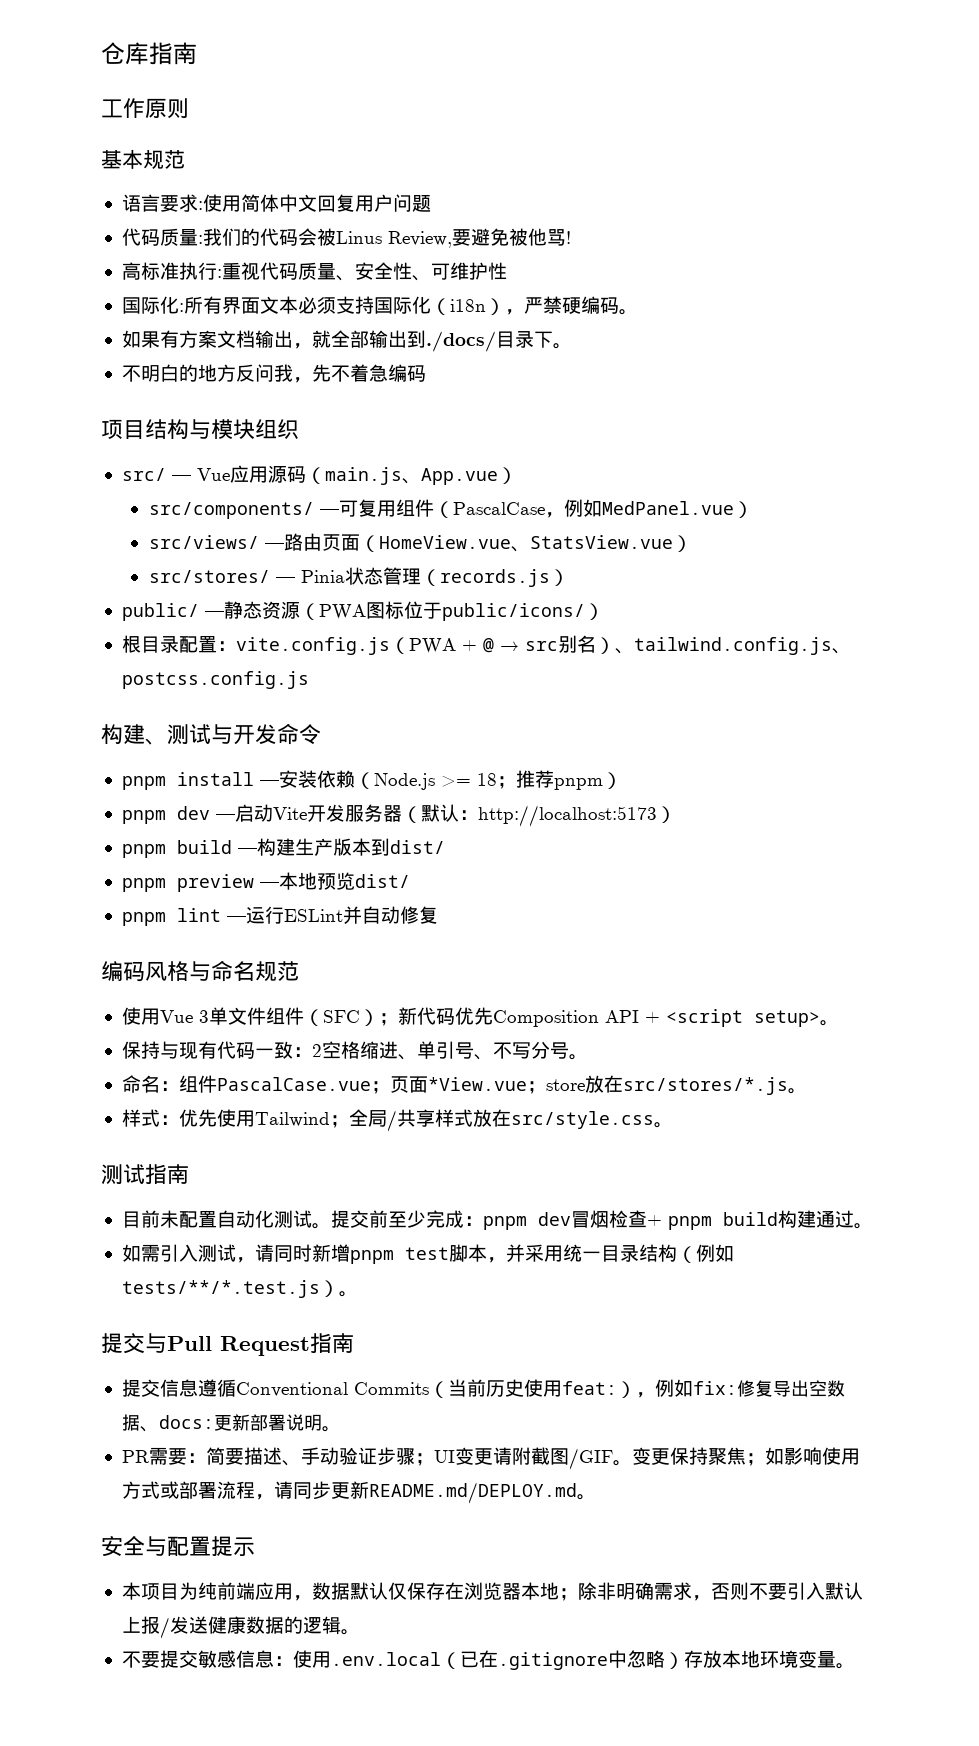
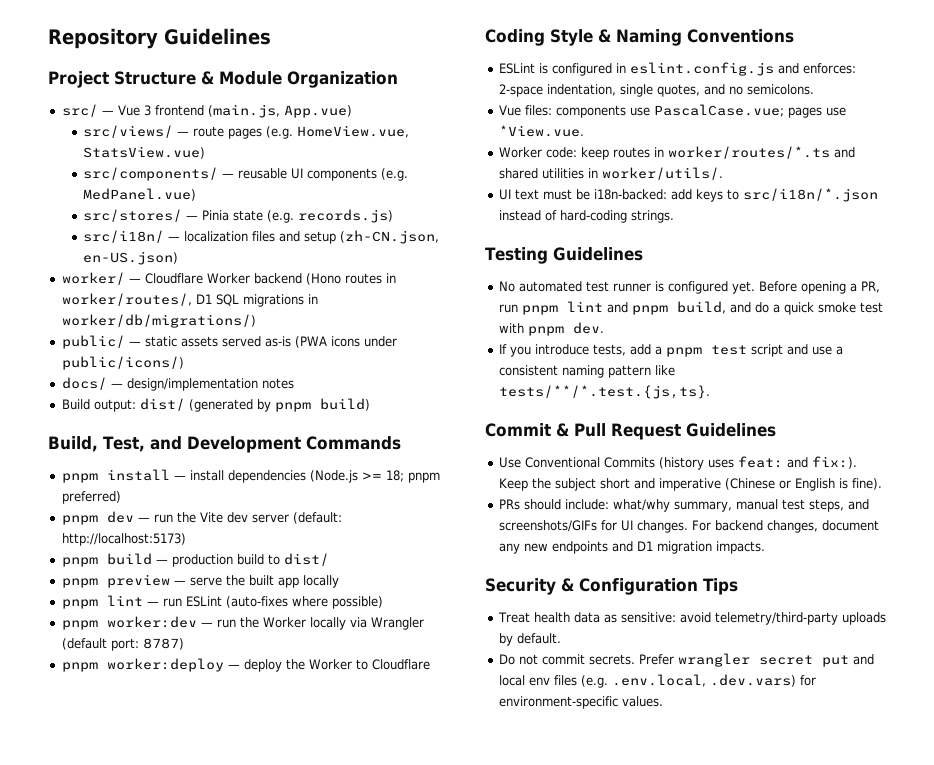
[101,42,197,65] [101,98,189,119] [101,149,185,169] [121,194,431,212] [121,228,571,248] [121,262,507,281] [121,296,638,315] [121,330,572,352] [121,364,426,383] [101,419,299,439] [121,465,517,485] [148,499,753,519] [148,533,692,552] [148,567,569,587] [121,601,604,621] [121,635,851,655] [121,671,309,689] [101,723,321,745] [121,770,622,790] [121,804,676,827] 仓库指南 // 工作原则 // 基本规范 // 语言要求:使用简体中文回复用户问题 // 代码质量:我们的代码会被Linus Review,要避免被他骂! // 高标准执行:重视代码质量、安全性、可维护性 // 国际化:所有界面文本必须支持国际化（i18n），严禁硬编码。 // 如果有方案文档输出，就全部输出到./docs/目录下。 // 不明白的地方反问我，先不着急编码 // 项目结构与模块组织 // src/ — Vue应用源码（main.js、App.vue） // src/components/ —可复用组件（PascalCase，例如MedPanel.vue） // src/views/ —路由页面（HomeView.vue、StatsView.vue） // src/stores/ — Pinia状态管理（records.js） // public/ —静态资源（PWA图标位于public/icons/） // 根目录配置：vite.config.js（PWA + @ → src别名）、tailwind.config.js、postcss.config.js // 构建、测试与开发命令 // pnpm install —安装依赖（Node.js >= 18；推荐pnpm） // pnpm dev —启动Vite开发服务器（默认：http://localhost:5173） -> [48,28,271,49] [48,71,398,88] [61,104,352,118] [83,125,410,139] [83,146,206,159] [83,167,409,181] [83,188,197,201] [83,209,394,223] [83,230,440,244] [83,251,179,265] [61,272,396,285] [61,293,318,307] [61,314,256,328] [61,335,397,349] [61,356,184,370] [61,377,294,391] [61,398,370,412] [48,436,401,453] [61,469,440,483] [61,491,121,504] [61,511,342,525] [61,533,186,546] Repository Guidelines // Project Structure & Module Organization // src/ — Vue 3 frontend (main.js, App.vue) // src/views/ — route pages (e.g. HomeView.vue, StatsView.vue) // src/components/ — reusable UI components (e.g. MedPanel.vue) // src/stores/ — Pinia state (e.g. records.js) // src/i18n/ — localization files and setup (zh-CN.json, en-US.json) // worker/ — Cloudflare Worker backend (Hono routes in worker/routes/, D1 SQL migrations in worker/db/migrations/) // public/ — static assets served as-is (PWA icons under public/icons/) // docs/ — design/implementation notes // Build output: dist/ (generated by pnpm build) // Build, Test, and Development Commands // pnpm install — install dependencies (Node.js >= 18; pnpm preferred) // pnpm dev — run the Vite dev server (default: http://localhost:5173)
[256,838,390,856] 构建生产版本到 -> [171,554,280,567] production build to
[278,872,410,890] [121,906,438,926] [101,960,299,982] [121,1007,839,1027] [121,1041,588,1060] [121,1075,807,1095] [121,1109,673,1132] [101,1164,189,1185] [121,1210,873,1230] [121,1244,734,1264] [121,1280,358,1298] [101,1333,354,1356] [121,1379,845,1398] [121,1414,341,1432] [121,1447,860,1470] [121,1481,596,1504] [101,1536,255,1557] [121,1582,863,1601] [121,1616,360,1639] [121,1650,855,1670] 本地预览dist/ // pnpm lint —运行ESLint并自动修复 // 编码风格与命名规范 // 使用Vue 3单文件组件（SFC）；新代码优先Composition API + <script setup>。 // 保持与现有代码一致：2空格缩进、单引号、不写分号。 // 命名：组件PascalCase.vue；页面*View.vue；store放在src/stores/*.js。 // 样式：优先使用Tailwind；全局/共享样式放在src/style.css。 // 测试指南 // 目前未配置自动化测试。提交前至少完成：pnpm dev冒烟检查+ pnpm build构建通过。 // 如需引入测试，请同时新增pnpm test脚本，并采用统一目录结构（例如tests/**/*.test.js）。 // 提交与Pull Request指南 // 提交信息遵循Conventional Commits（当前历史使用feat:），例如fix:修复导出空数据、docs:更新部署说明。 // PR需要：简要描述、手动验证步骤；UI变更请附截图/GIF。变更保持聚焦；如影响使用方式或部署流程，请同步更新README.md/DEPLOY.md。 // 安全与配置提示 // 本项目为纯前端应用，数据默认仅保存在浏览器本地；除非明确需求，否则不要引入默认上报/发送健康数据的逻辑。 // 不要提交敏感信息：使用.env.local（已在.gitignore中忽略）存放本地环境变量。 -> [189,575,339,588] [61,595,383,609] [61,616,424,630] [61,638,184,651] [61,658,430,672] [485,29,794,46] [498,62,856,76] [498,84,814,97] [498,104,846,118] [498,125,584,137] [498,146,855,160] [498,167,723,180] [498,188,878,202] [498,210,674,223] [485,247,643,264] [498,281,880,294] [498,301,883,315] [498,322,604,336] [498,344,843,357] [498,365,675,378] [498,385,710,399] [485,423,776,440] [498,456,857,470] [498,478,882,491] [498,499,869,512] [498,520,879,533] [498,541,765,554] [485,578,738,595] [497,612,886,625] [498,633,561,646] [498,653,874,667] [498,674,816,688] [498,696,663,709] serve the built app locally // pnpm lint — run ESLint (auto-fixes where possible) // pnpm worker:dev — run the Worker locally via Wrangler (default port: 8787) // pnpm worker:deploy — deploy the Worker to Cloudflare // Coding Style & Naming Conventions // ESLint is configured in eslint.config.js and enforces: 2-space indentation, single quotes, and no semicolons. // Vue files: components use PascalCase.vue; pages use *View.vue. // Worker code: keep routes in worker/routes/*.ts and shared utilities in worker/utils/. // UI text must be i18n-backed: add keys to src/i18n/*.json instead of hard-coding strings. // Testing Guidelines // No automated test runner is configured yet. Before opening a PR, run pnpm lint and pnpm build, and do a quick smoke test with pnpm dev. // If you introduce tests, add a pnpm test script and use a consistent naming pattern like tests/**/*.test.{js,ts}. // Commit & Pull Request Guidelines // Use Conventional Commits (history uses feat: and fix:). Keep the subject short and imperative (Chinese or English is fine). // PRs should include: what/why summary, manual test steps, and screenshots/GIFs for UI changes. For backend changes, document any new endpoints and D1 migration impacts. // Security & Configuration Tips // Treat health data as sensitive: avoid telemetry/third-party uploads by default. // Do not commit secrets. Prefer wrangler secret put and local env files (e.g. .env.local, .dev.vars) for environment-specific values.

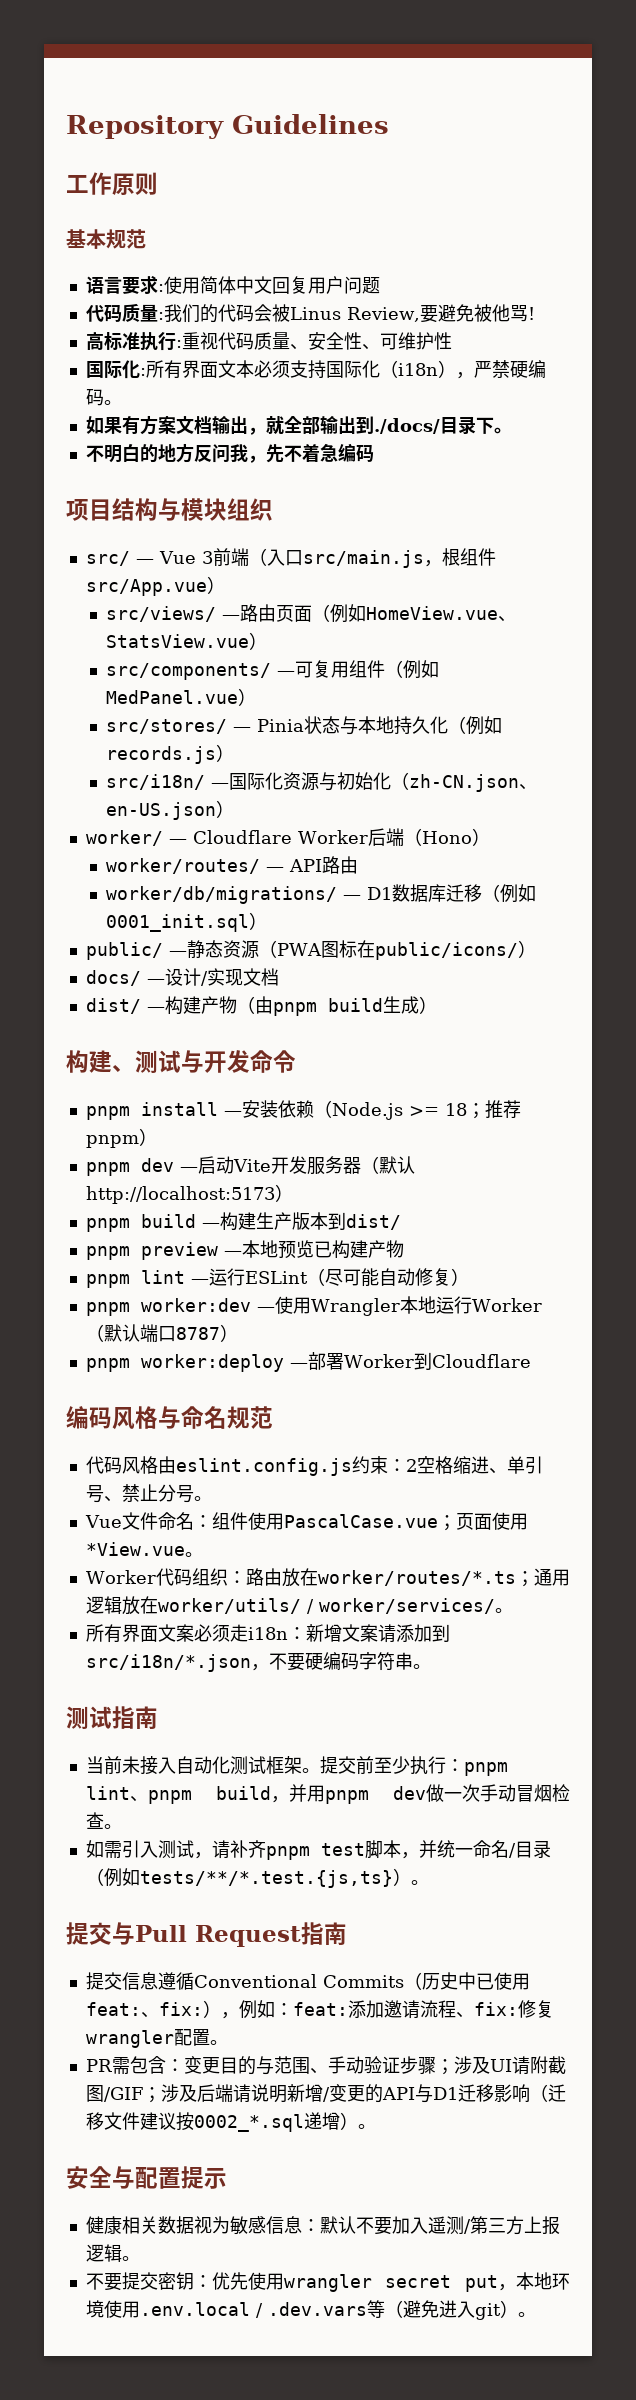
[48,71,398,88] [61,104,352,118] [83,125,410,139] [83,146,206,159] [83,167,409,181] [83,188,197,201] [83,209,394,223] [83,230,440,244] [83,251,179,265] [61,272,396,285] [61,293,318,307] [61,314,256,328] [61,335,397,349] [61,356,184,370] [61,377,294,391] [61,398,370,412] [48,436,401,453] [61,469,440,483] [61,491,121,504] [61,511,342,525] [61,533,186,546] Project Structure & Module Organization // src/ — Vue 3 frontend (main.js, App.vue) // src/views/ — route pages (e.g. HomeView.vue, StatsView.vue) // src/components/ — reusable UI components (e.g. MedPanel.vue) // src/stores/ — Pinia state (e.g. records.js) // src/i18n/ — localization files and setup (zh-CN.json, en-US.json) // worker/ — Cloudflare Worker backend (Hono routes in worker/routes/, D1 SQL migrations in worker/db/migrations/) // public/ — static assets served as-is (PWA icons under public/icons/) // docs/ — design/implementation notes // Build output: dist/ (generated by pnpm build) // Build, Test, and Development Commands // pnpm install — install dependencies (Node.js >= 18; pnpm preferred) // pnpm dev — run the Vite dev server (default: http://localhost:5173) -> [66,172,158,195] [66,229,146,249] [85,275,380,295] [85,303,535,323] [85,332,452,351] [85,360,546,379] [85,389,122,406] [85,415,512,435] [85,443,374,463] [66,498,273,521] [85,548,496,568] [85,576,225,596] [106,604,517,623] [106,632,268,650] [106,660,440,680] [106,688,257,706] [106,716,503,735] [106,744,235,764] [106,772,538,792] [106,800,235,820] [85,828,490,846] [106,856,359,874] [106,884,537,904] [106,912,268,932] [85,940,536,960] [85,968,279,986] [85,996,437,1016] [66,1050,296,1073] [85,1100,521,1120] [85,1128,157,1148] [85,1156,415,1176] [85,1184,293,1204] 工作原则 // 基本规范 // 语言要求:使用简体中文回复用户问题 // 代码质量:我们的代码会被Linus Review,要避免被他骂! // 高标准执行:重视代码质量、安全性、可维护性 // 国际化:所有界面文本必须支持国际化（i18n），严禁硬编码。 // 如果有方案文档输出，就全部输出到./docs/目录下。 // 不明白的地方反问我，先不着急编码 // 项目结构与模块组织 // src/ — Vue 3前端（入口src/main.js，根组件src/App.vue） // src/views/ —路由页面（例如HomeView.vue、StatsView.vue） // src/components/ —可复用组件（例如MedPanel.vue） // src/stores/ — Pinia状态与本地持久化（例如records.js） // src/i18n/ —国际化资源与初始化（zh-CN.json、en-US.json） // worker/ — Cloudflare Worker后端（Hono） // worker/routes/ — API路由 // worker/db/migrations/ — D1数据库迁移（例如0001_init.sql） // public/ —静态资源（PWA图标在public/icons/） // docs/ —设计/实现文档 // dist/ —构建产物（由pnpm build生成） // 构建、测试与开发命令 // pnpm install —安装依赖（Node.js >= 18；推荐pnpm） // pnpm dev —启动Vite开发服务器（默认http://localhost:5173）
[171,554,280,567] production build to -> [219,1212,346,1231] 构建生产版本到
[189,575,339,588] [61,595,383,609] [61,616,424,630] [61,638,184,651] [61,658,430,672] [485,29,794,46] [498,62,856,76] [498,84,814,97] [498,104,846,118] [498,125,584,137] [498,146,855,160] [498,167,723,180] [498,188,878,202] [498,210,674,223] [485,247,643,264] [498,281,880,294] [498,301,883,315] [498,322,604,336] [498,344,843,357] [498,365,675,378] [498,385,710,399] [485,423,776,440] [498,456,857,470] [498,478,882,491] [498,499,869,512] [498,520,879,533] [498,541,765,554] [485,578,738,595] [497,612,886,625] [498,633,561,646] [498,653,874,667] [498,674,816,688] [498,696,663,709] serve the built app locally // pnpm lint — run ESLint (auto-fixes where possible) // pnpm worker:dev — run the Worker locally via Wrangler (default port: 8787) // pnpm worker:deploy — deploy the Worker to Cloudflare // Coding Style & Naming Conventions // ESLint is configured in eslint.config.js and enforces: 2-space indentation, single quotes, and no semicolons. // Vue files: components use PascalCase.vue; pages use *View.vue. // Worker code: keep routes in worker/routes/*.ts and shared utilities in worker/utils/. // UI text must be i18n-backed: add keys to src/i18n/*.json instead of hard-coding strings. // Testing Guidelines // No automated test runner is configured yet. Before opening a PR, run pnpm lint and pnpm build, and do a quick smoke test with pnpm dev. // If you introduce tests, add a pnpm test script and use a consistent naming pattern like tests/**/*.test.{js,ts}. // Commit & Pull Request Guidelines // Use Conventional Commits (history uses feat: and fix:). Keep the subject short and imperative (Chinese or English is fine). // PRs should include: what/why summary, manual test steps, and screenshots/GIFs for UI changes. For backend changes, document any new endpoints and D1 migration impacts. // Security & Configuration Tips // Treat health data as sensitive: avoid telemetry/third-party uploads by default. // Do not commit secrets. Prefer wrangler secret put and local env files (e.g. .env.local, .dev.vars) for environment-specific values. -> [241,1240,404,1259] [85,1268,469,1288] [85,1296,542,1316] [85,1324,238,1342] [85,1352,531,1372] [66,1406,273,1430] [85,1456,543,1476] [85,1484,212,1503] [84,1512,528,1531] [85,1542,203,1557] [85,1568,570,1587] [85,1596,513,1615] [85,1624,450,1643] [85,1652,431,1672] [66,1706,158,1729] [85,1756,508,1776] [85,1784,570,1804] [85,1812,122,1829] [85,1840,551,1860] [85,1868,429,1888] [66,1922,347,1947] [85,1972,530,1990] [85,2000,554,2019] [85,2029,228,2048] [85,2056,566,2075] [85,2084,566,2103] [85,2112,376,2132] [66,2166,227,2189] [85,2216,560,2235] [85,2244,140,2262] [85,2272,570,2292] [85,2300,536,2320] 本地预览已构建产物 // pnpm lint —运行ESLint（尽可能自动修复） // pnpm worker:dev —使用Wrangler本地运行Worker（默认端口8787） // pnpm worker:deploy —部署Worker到Cloudflare // 编码风格与命名规范 // 代码风格由eslint.config.js约束：2空格缩进、单引号、禁止分号。 // Vue文件命名：组件使用PascalCase.vue；页面使用*View.vue。 // Worker代码组织：路由放在worker/routes/*.ts；通用逻辑放在worker/utils/ / worker/services/。 // 所有界面文案必须走i18n：新增文案请添加到src/i18n/*.json，不要硬编码字符串。 // 测试指南 // 当前未接入自动化测试框架。提交前至少执行：pnpm lint、pnpm build，并用pnpm dev做一次手动冒烟检查。 // 如需引入测试，请补齐pnpm test脚本，并统一命名/目录（例如tests/**/*.test.{js,ts}）。 // 提交与Pull Request指南 // 提交信息遵循Conventional Commits（历史中已使用feat:、fix:），例如：feat:添加邀请流程、fix:修复wrangler配置。 // PR需包含：变更目的与范围、手动验证步骤；涉及UI请附截图/GIF；涉及后端请说明新增/变更的API与D1迁移影响（迁移文件建议按0002_*.sql递增）。 // 安全与配置提示 // 健康相关数据视为敏感信息：默认不要加入遥测/第三方上报逻辑。 // 不要提交密钥：优先使用wrangler secret put，本地环境使用.env.local / .dev.vars等（避免进入git）。

